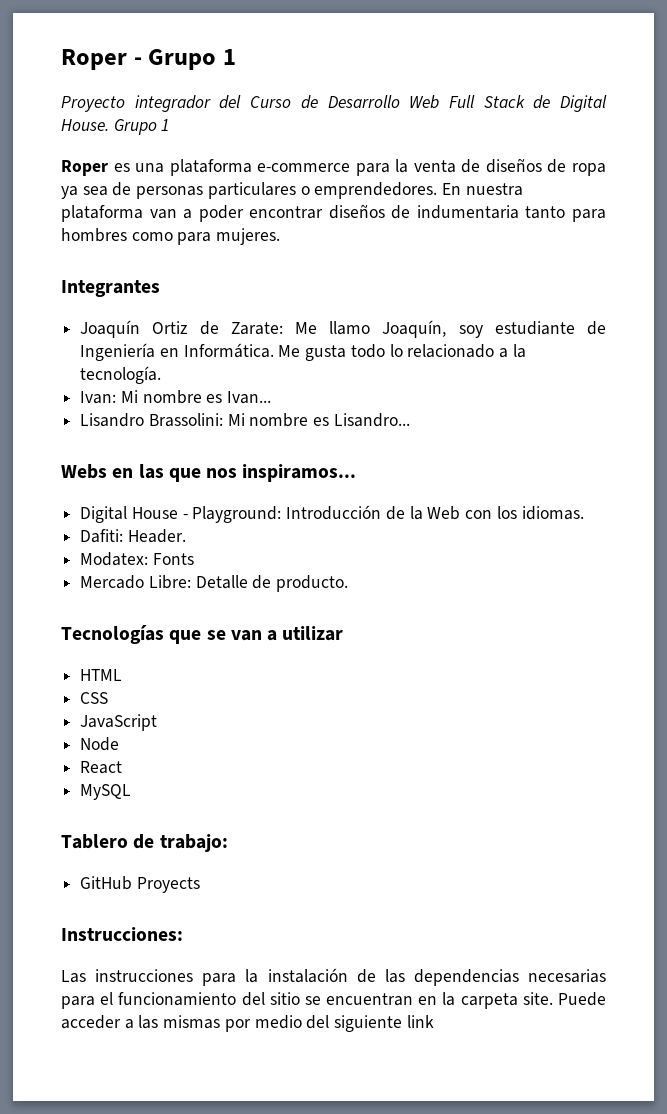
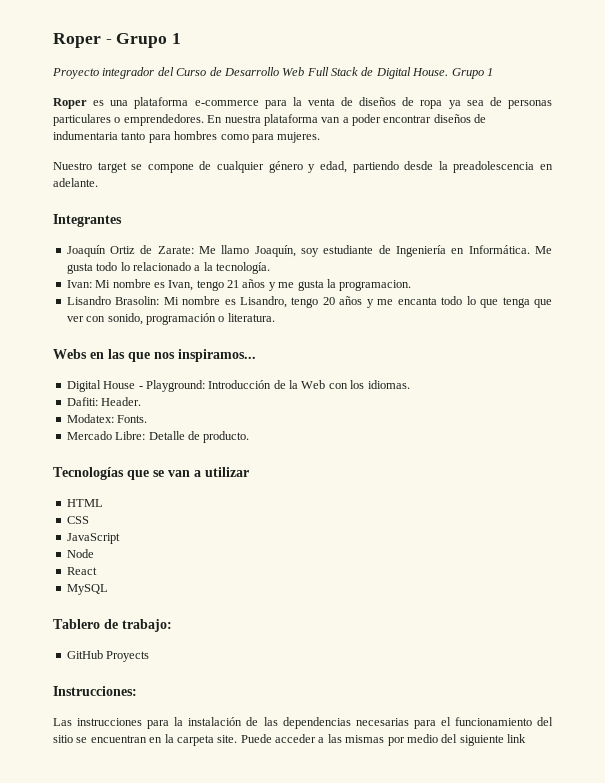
(281, 236) none -> [53,161,554,173] [53,178,98,187] // Nuestro target se compone de cualquier género y edad, partiendo desde la preadolescencia en adelante.
[227,391,272,404] Ivan... -> [168,279,412,291] Ivan, tengo 21 años y me gusta la programacion.
[148,413,410,427] Brassolini: Mi nombre es Lisandro... -> [115,296,552,308] [66,313,275,325] Brasolin: Mi nombre es Lisandro, tengo 20 años y me encanta todo lo que tenga que ver con sonido, programación o literatura.
[152,553,194,565] Fonts -> [117,415,148,423] Fonts.

